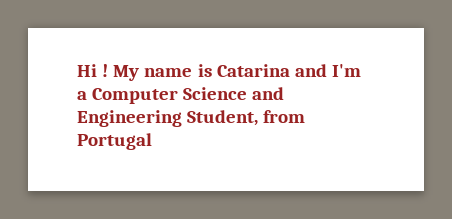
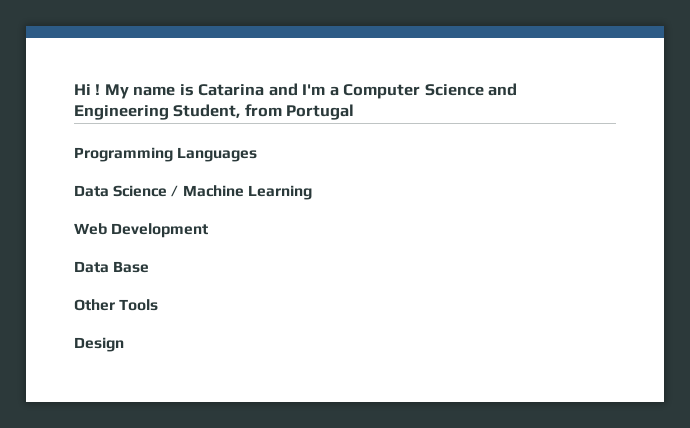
(152, 141) none -> [74,147,258,162] [74,185,312,200] [74,223,209,238] [74,261,150,273] [74,299,159,311] [74,337,124,352] // Programming Languages // Data Science / Machine Learning // Web Development // Data Base // Other Tools // Design

